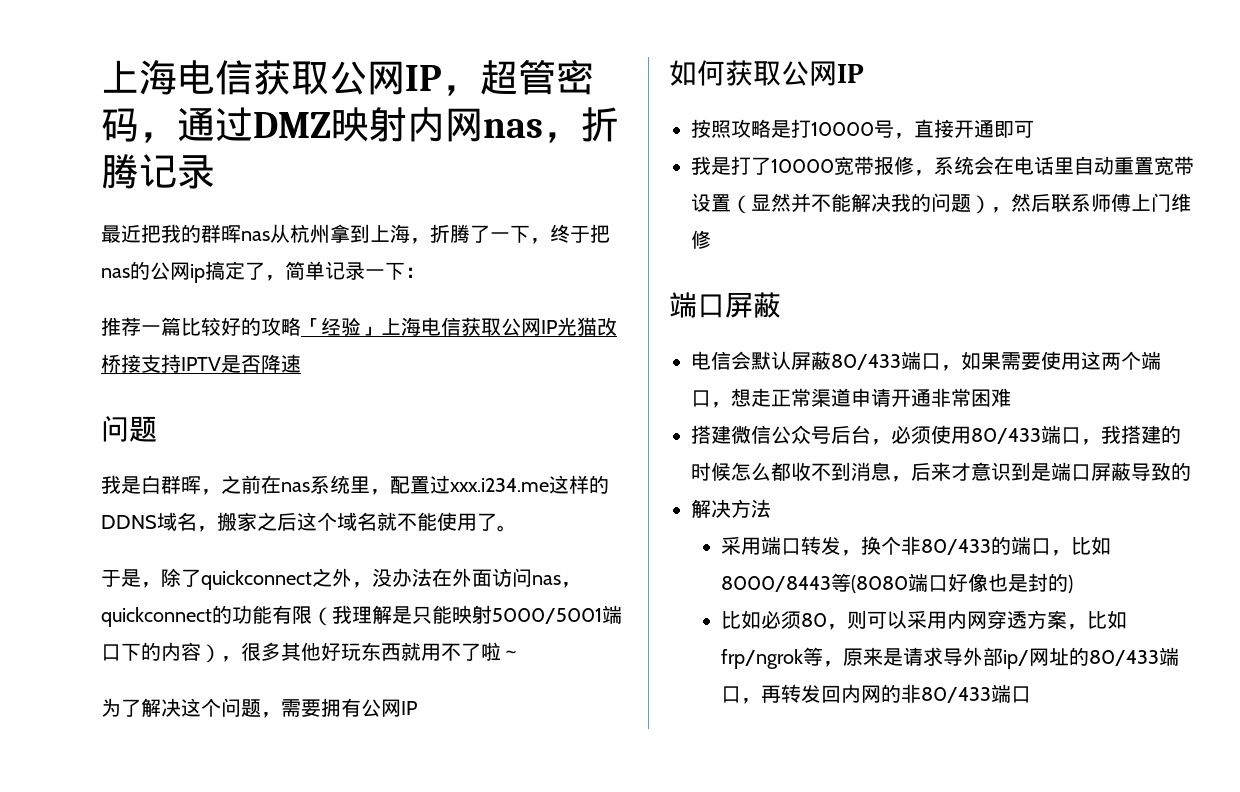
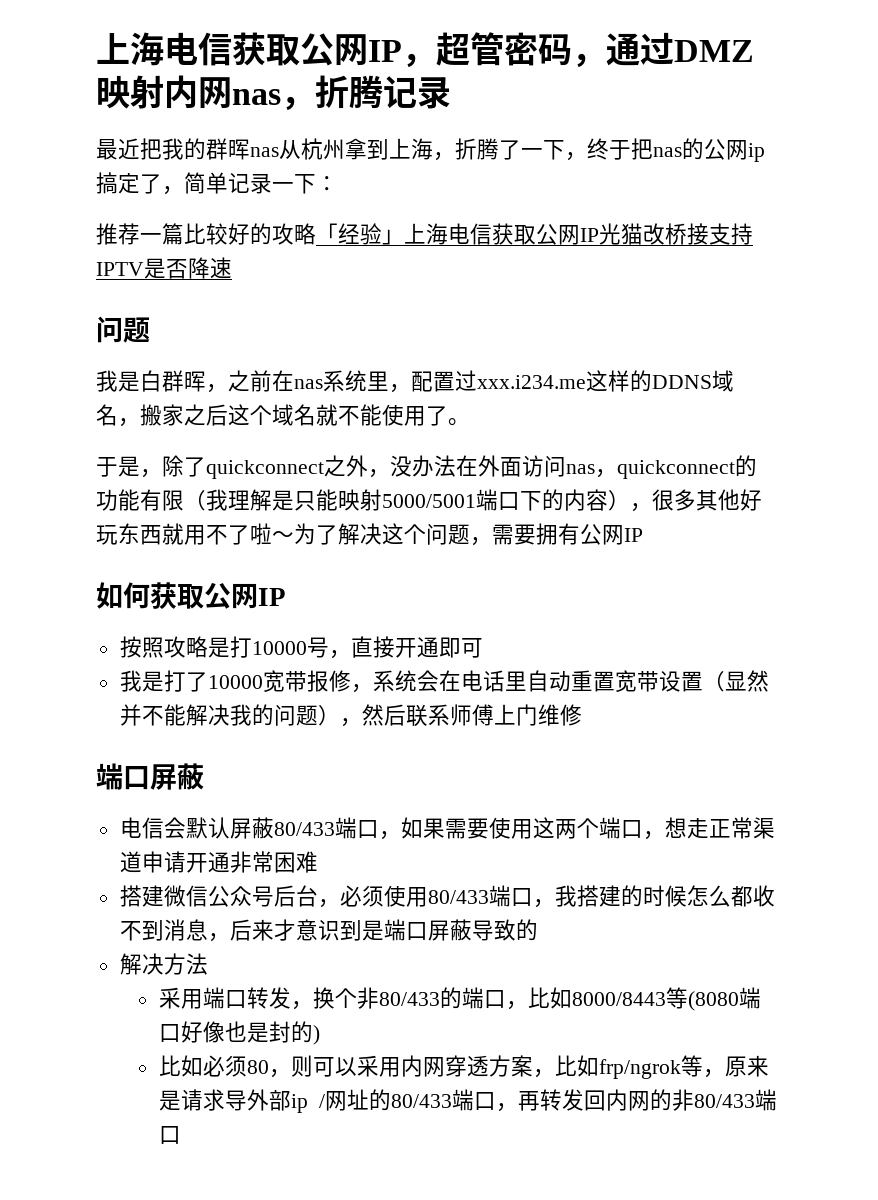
(521, 654) // -> (294, 536) none
[1002,650,1029,669] ip/ -> [290,1094,325,1113] ip /

